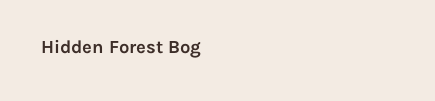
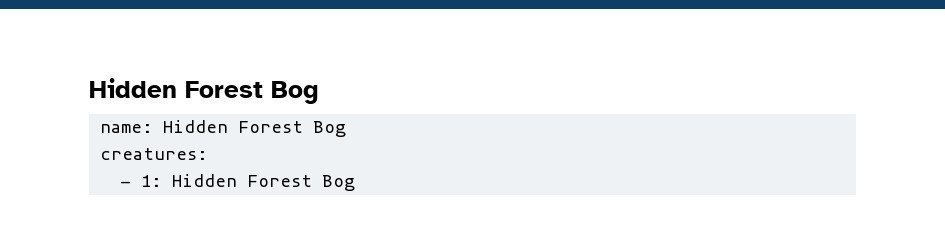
[41,39,201,58] Hidden Forest Bog -> [89,78,319,104] [100,120,347,137] [100,148,209,160] [120,174,356,191] Hidden Forest Bog // name: Hidden Forest Bog // creatures: // - 1: Hidden Forest Bog

